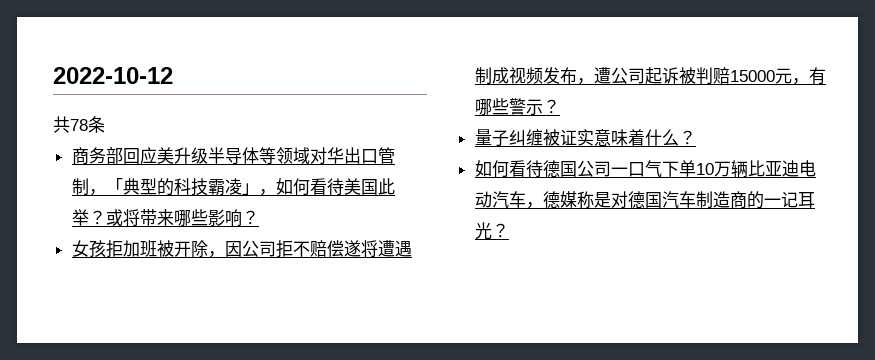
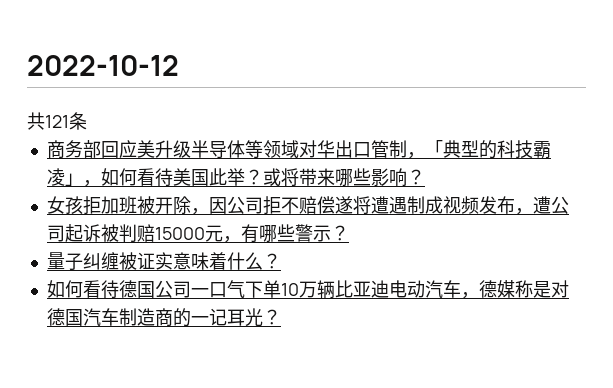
[70,119,88,131] 78 -> [45,115,69,128] 121

